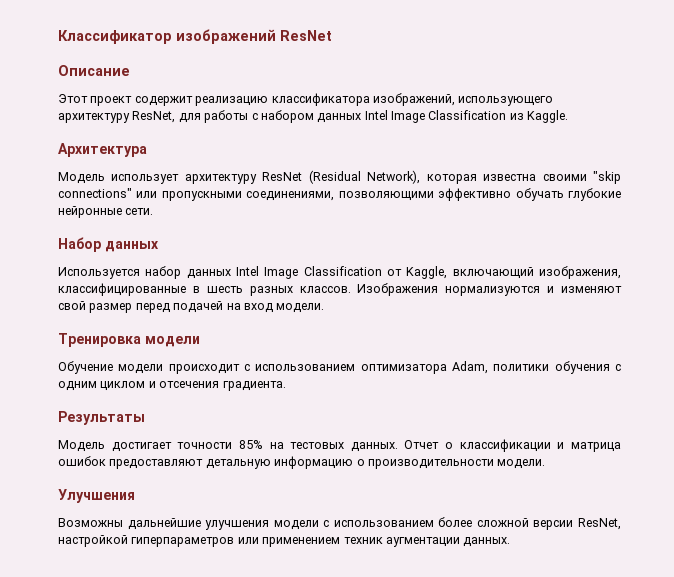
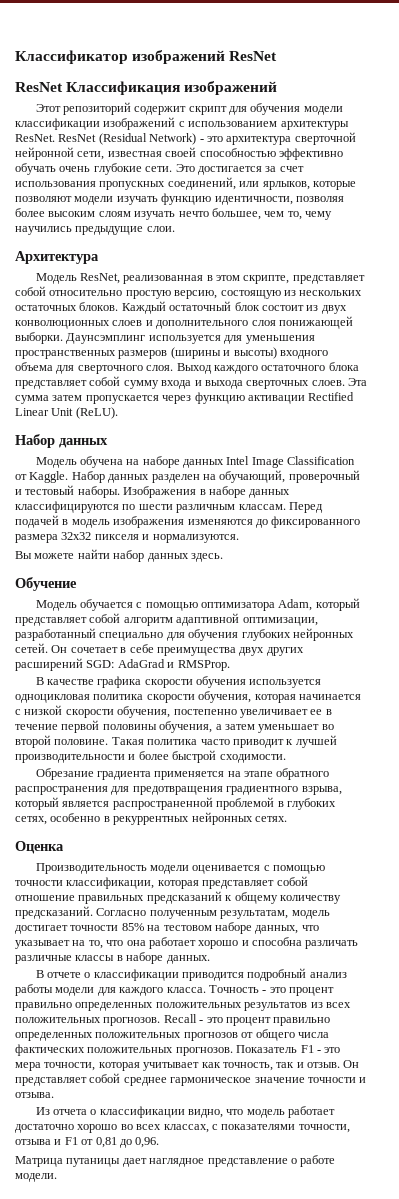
[58,65,130,76] [58,93,554,106] [58,110,569,123] [58,143,147,157] [58,170,622,184] [58,188,621,201] [58,206,154,218] [58,237,159,252] [58,266,182,279] Описание // Этот проект содержит реализацию классификатора изображений, использующего архитектуру ResNet, для работы с набором данных Intel Image Classification из Kaggle. // Архитектура // Модель использует архитектуру ResNet (Residual Network), которая известна своими "skip connections" или пропускными соединениями, позволяющими эффективно обучать глубокие нейронные сети. // Набор данных // Используется набор -> [15,81,278,95] [35,102,343,115] [15,117,349,130] [15,132,356,145] [15,147,343,160] [15,163,304,175] [15,177,356,190] [15,193,344,205] [15,208,332,220] [15,226,175,235] [15,251,99,264] [35,273,365,284] [15,286,363,299] [15,301,347,314] [15,316,353,329] [15,332,315,344] [15,347,328,359] [15,362,359,374] [15,376,367,389] [15,392,355,404] [15,407,118,419] [15,434,108,448] [35,456,180,468] ResNet Классификация изображений // Этот репозиторий содержит скрипт для обучения модели классификации изображений с использованием архитектуры ResNet. ResNet (Residual Network) - это архитектура сверточной нейронной сети, известная своей способностью эффективно обучать очень глубокие сети. Это достигается за счет использования пропускных соединений, или ярлыков, которые позволяют модели изучать функцию идентичности, позволяя более высоким слоям изучать нечто большее, чем то, чему научились предыдущие слои. // Архитектура // Модель ResNet, реализованная в этом скрипте, представляет собой относительно простую версию, состоящую из нескольких остаточных блоков. Каждый остаточный блок состоит из двух конволюционных слоев и дополнительного слоя понижающей выборки. Даунсэмплинг используется для уменьшения пространственных размеров (ширины и высоты) входного объема для сверточного слоя. Выход каждого остаточного блока представляет собой сумму входа и выхода сверточных слоев. Эта сумма затем пропускается через функцию активации Rectified Linear Unit (ReLU). // Набор данных // Модель обучена на наборе
[406,266,621,279] [58,283,622,296] [58,301,325,313] [58,333,200,347] [58,361,621,374] [58,381,286,391] [58,411,145,425] [58,439,621,452] [58,456,546,469] [58,489,135,503] [58,517,621,530] [58,535,511,547] Kaggle, включающий изображения, классифицированные в шесть разных классов. Изображения нормализуются и изменяют свой размер перед подачей на вход модели. // Тренировка модели // Обучение модели происходит с использованием оптимизатора Adam, политики обучения с одним циклом и отсечения градиента. // Результаты // Модель достигает точности 85% на тестовых данных. Отчет о классификации и матрица ошибок предоставляют детальную информацию о производительности модели. // Улучшения // Возможны дальнейшие улучшения модели с использованием более сложной версии ResNet, настройкой гиперпараметров или применением техник аугментации данных. -> [29,470,360,483] [15,485,291,498] [15,501,323,513] [15,515,361,528] [15,532,239,543] [15,549,223,562] [15,577,77,591] [35,598,360,611] [15,613,318,626] [15,628,354,641] [15,643,304,656] [15,658,230,671] [35,676,322,688] [15,691,361,703] [15,705,332,718] [15,720,334,733] [15,735,337,748] [15,750,286,763] [35,768,330,780] [15,786,342,795] [15,797,336,810] [15,812,287,825] [15,841,64,854] [35,863,326,874] [15,876,308,889] [15,891,341,904] [15,906,330,919] [15,922,319,934] [15,937,359,949] [15,952,210,964] [35,968,347,981] [15,984,334,996] [15,1002,351,1011] [15,1014,331,1026] [15,1029,329,1041] [15,1044,341,1056] [15,1060,360,1071] [15,1073,367,1086] [15,1092,54,1098] [35,1106,336,1118] [15,1124,350,1133] [15,1137,160,1148] [15,1155,336,1167] [15,1173,57,1182] Kaggle. Набор данных разделен на обучающий, проверочный и тестовый наборы. Изображения в наборе данных классифицируются по шести различным классам. Перед подачей в модель изображения изменяются до фиксированного размера 32x32 пикселя и нормализуются. // Вы можете найти набор данных здесь. // Обучение // Модель обучается с помощью оптимизатора Adam, который представляет собой алгоритм адаптивной оптимизации, разработанный специально для обучения глубоких нейронных сетей. Он сочетает в себе преимущества двух других расширений SGD: AdaGrad и RMSProp. // В качестве графика скорости обучения используется одноцикловая политика скорости обучения, которая начинается с низкой скорости обучения, постепенно увеличивает ее в течение первой половины обучения, а затем уменьшает во второй половине. Такая политика часто приводит к лучшей производительности и более быстрой сходимости. // Обрезание градиента применяется на этапе обратного распространения для предотвращения градиентного взрыва, который является распространенной проблемой в глубоких сетях, особенно в рекуррентных нейронных сетях. // Оценка // Производительность модели оценивается с помощью точности классификации, которая представляет собой отношение правильных предсказаний к общему количеству предсказаний. Согласно полученным результатам, модель достигает точности 85% на тестовом наборе данных, что указывает на то, что она работает хорошо и способна различать различные классы в наборе данных. // В отчете о классификации приводится подробный анализ работы модели для каждого класса. Точность - это процент правильно определенных положительных результатов из всех положительных прогнозов. Recall - это процент правильно определенных положительных прогнозов от общего числа фактических положительных прогнозов. Показатель F1 - это мера точности, которая учитывает как точность, так и отзыв. Он представляет собой среднее гармоническое значение точности и отзыва. // Из отчета о классификации видно, что модель работает достаточно хорошо во всех классах, с показателями точности, отзыва и F1 от 0,81 до 0,96. // Матрица путаницы дает наглядное представление о работе модели.

